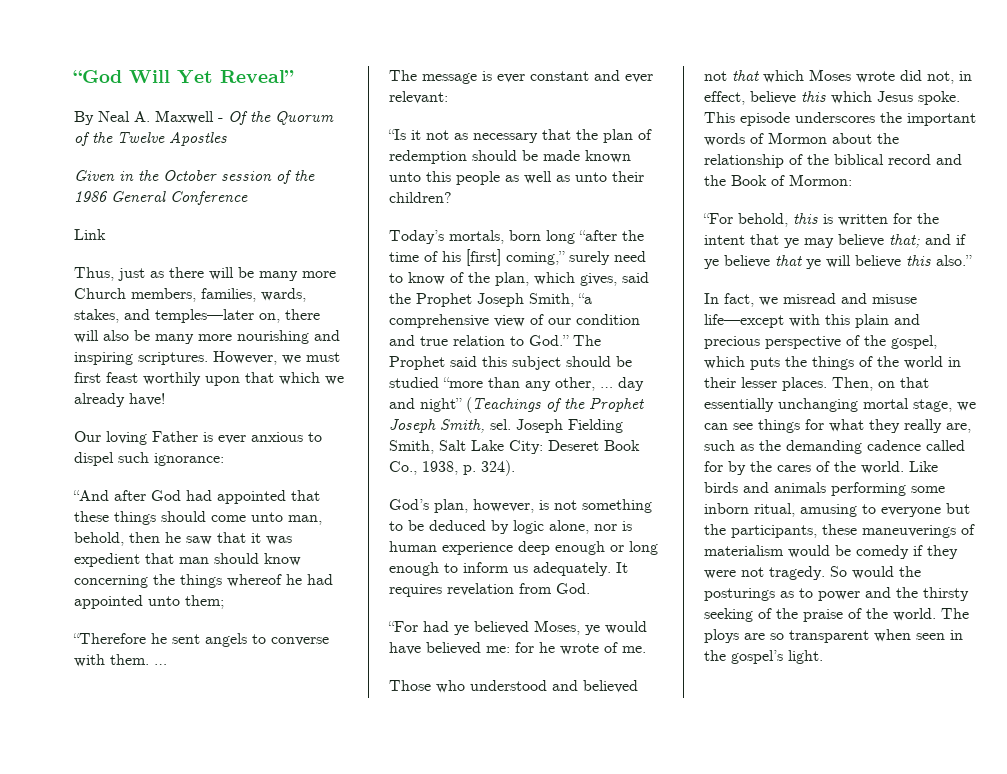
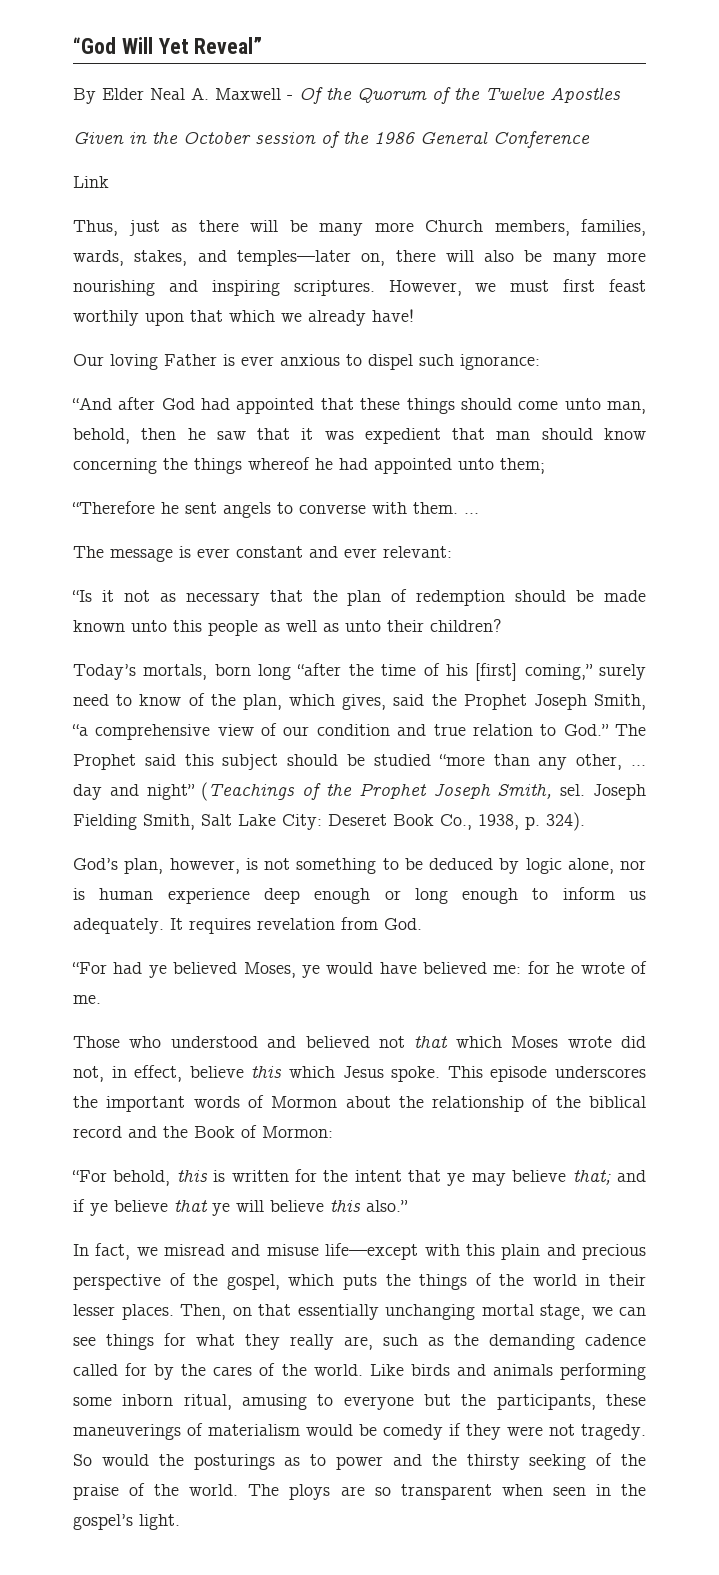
(94, 118) none -> [102,88,144,100] Elder

